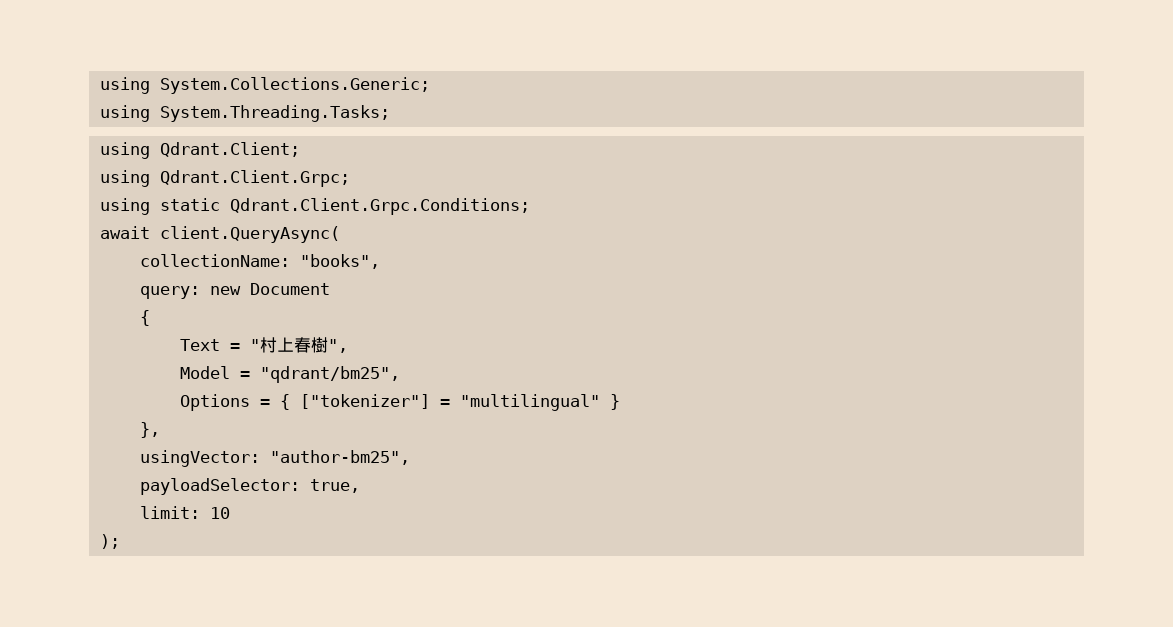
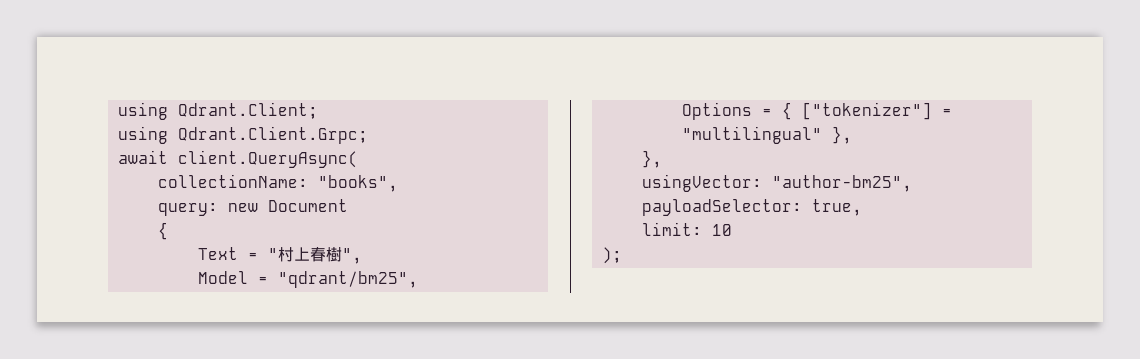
[99,77,430,94] [99,105,390,122] [99,142,150,159] using System.Collections.Generic; // using System.Threading.Tasks; // using -> [117,102,168,120] using
[99,198,530,215] // using static Qdrant.Client.Grpc.Conditions; -> (368, 135) none
[609,394,620,410] } -> [831,126,852,144] },

